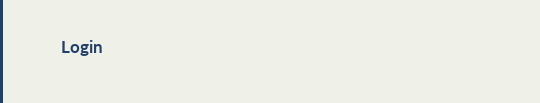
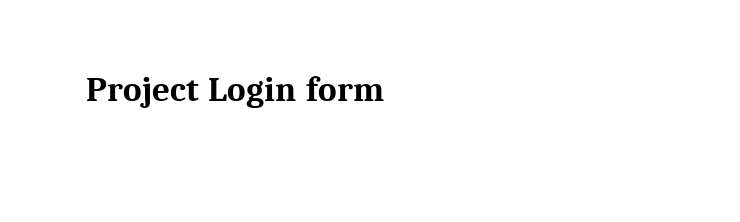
[61,40,103,56] Login -> [86,76,384,108] Project Login form

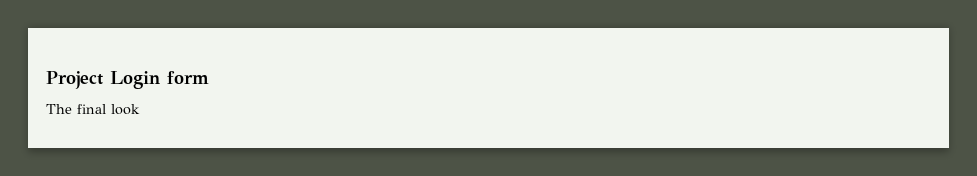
(384, 88) none -> [46,104,140,115] // The final look

